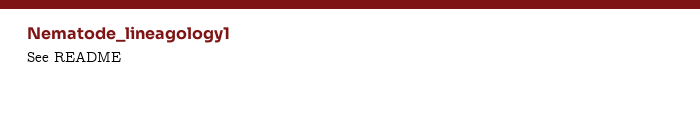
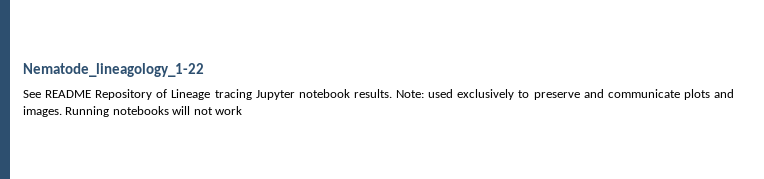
[27,26,230,43] Nematode_lineagology1 -> [23,63,204,77] Nematode_lineagology_1-22
(121, 56) none -> [95,89,735,100] [23,106,242,117] Repository of Lineage tracing Jupyter notebook results. Note: used exclusively to preserve and communicate plots and images. Running notebooks will not work

